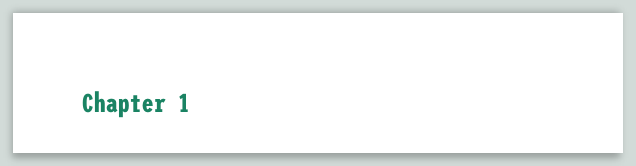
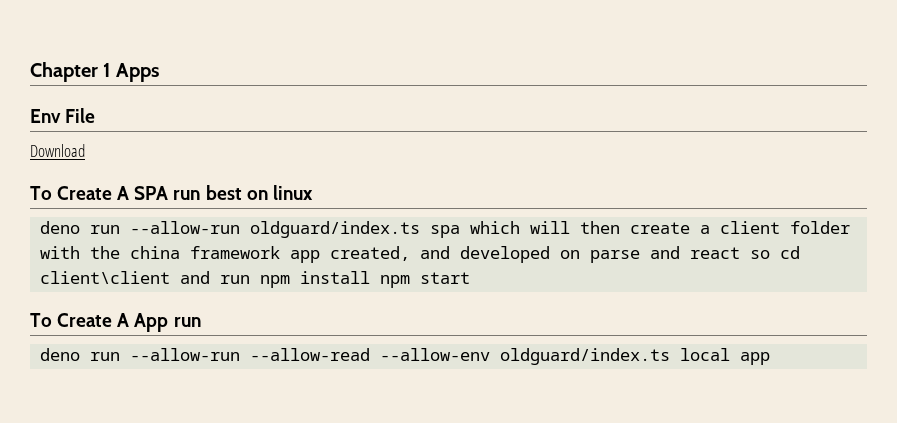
(190, 102) none -> [115,63,159,82] [30,108,96,123] [30,144,85,157] [30,185,313,200] [40,221,851,238] [40,246,801,263] [40,271,471,288] [30,313,201,332] [40,348,771,365] Apps // Env File // Download // To Create A SPA run best on linux // deno run --allow-run oldguard/index.ts spa which will then create a client folder with the china framework app created, and developed on parse and react so cd client\client and run npm install npm start // To Create A App run // deno run --allow-run --allow-read --allow-env oldguard/index.ts local app

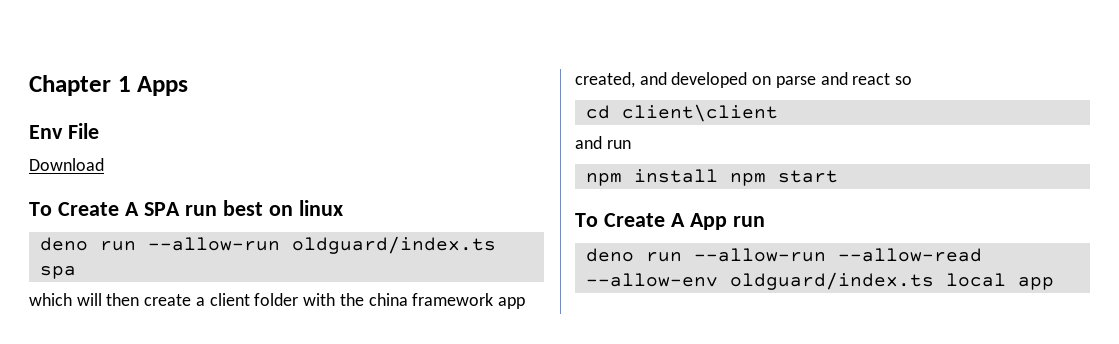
(461, 231) none -> (76, 272) //
(771, 254) none -> (913, 80) //
(171, 277) none -> (778, 113) //
(251, 279) none -> (631, 144) //

